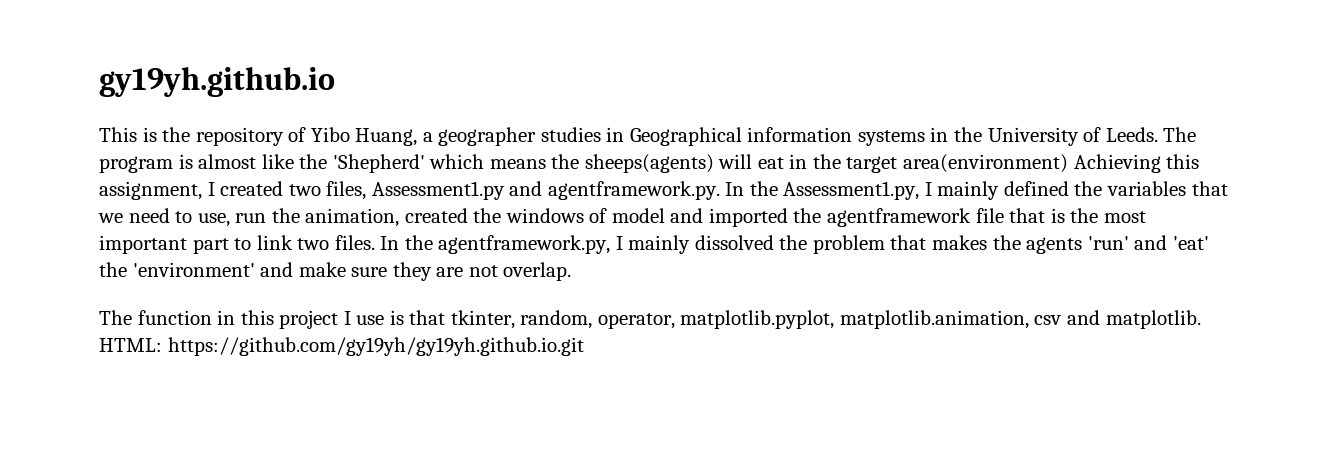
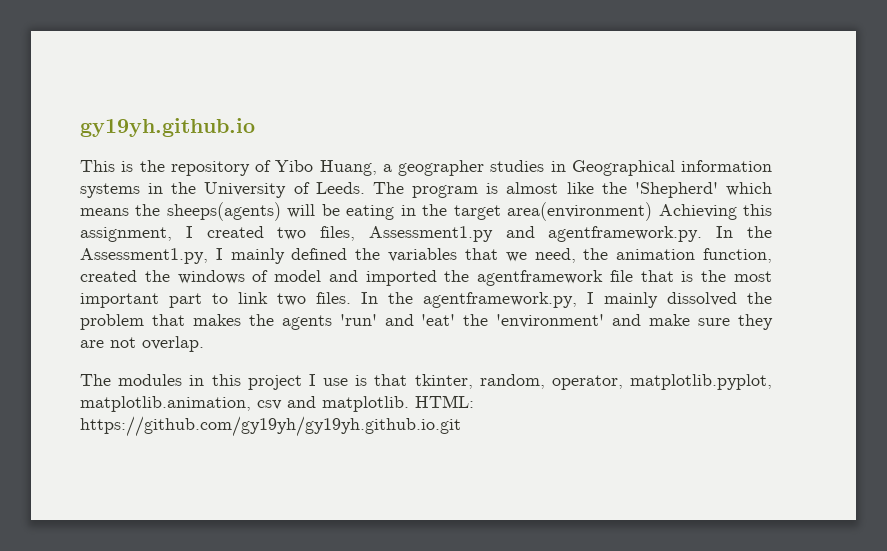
[757,157,784,169] eat -> [321,204,395,220] be eating
[128,208,400,227] need to use, run the animation, -> [534,248,772,263] need, the animation function,
[137,310,212,325] function -> [118,374,183,386] modules

